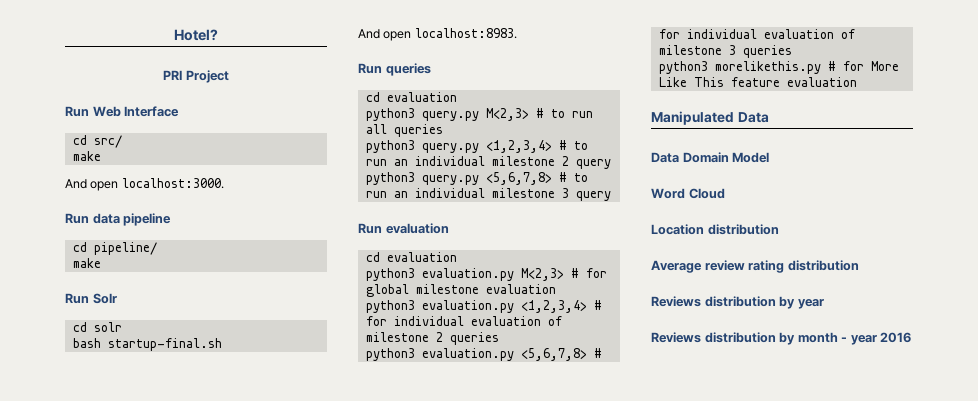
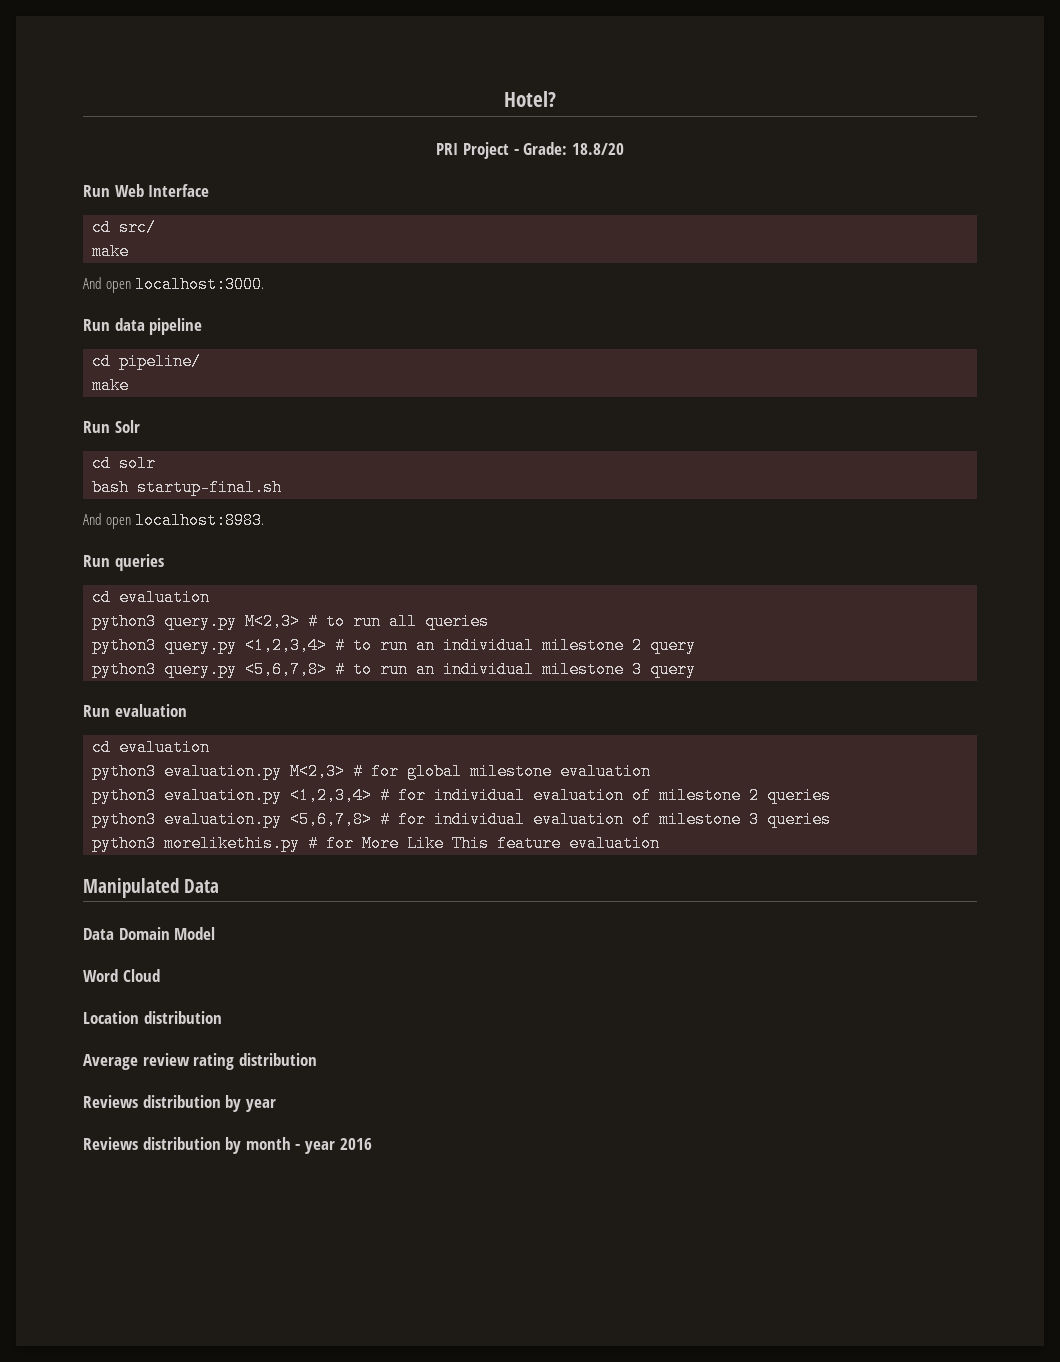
(229, 76) none -> [513,142,624,155] - Grade: 18.8/20

